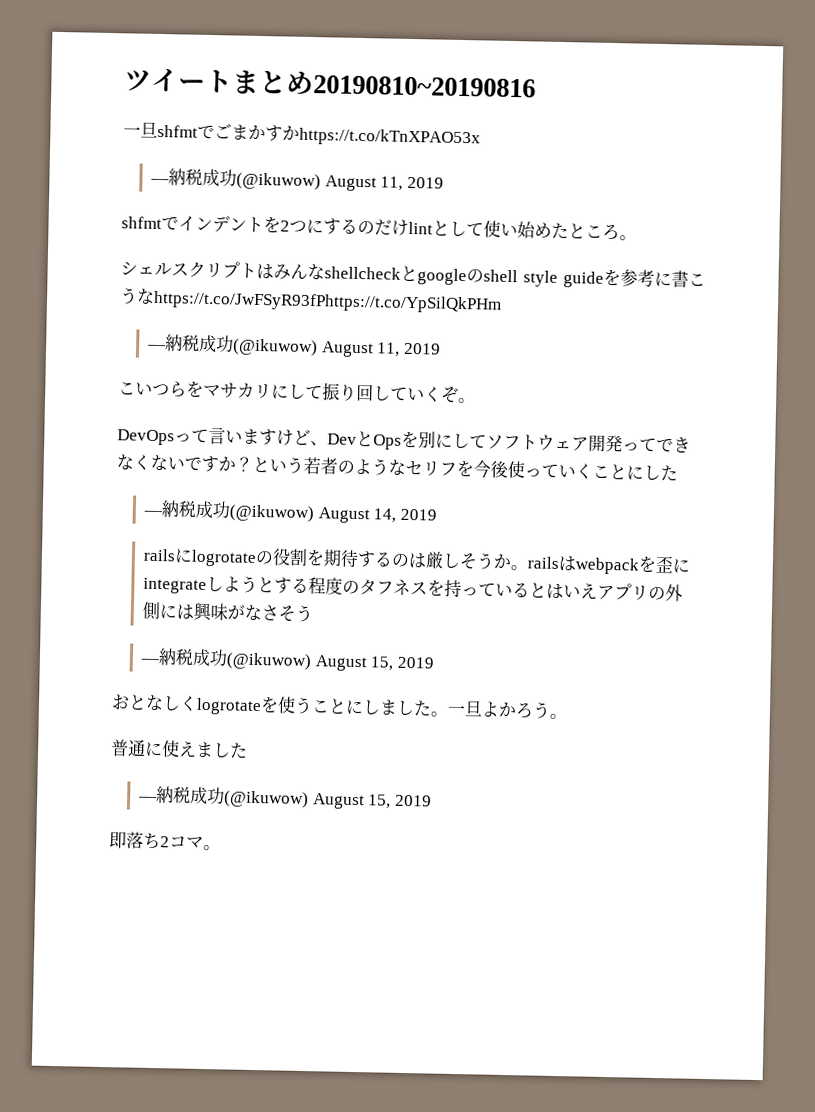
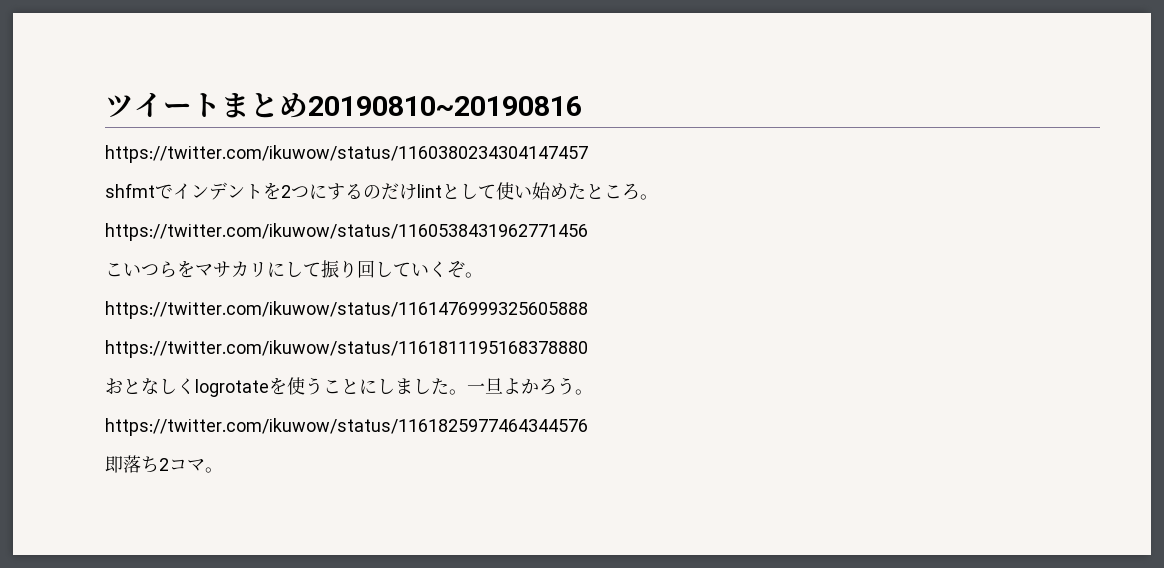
[123,121,481,148] [150,168,445,192] 一旦shfmtでごまかすかhttps://t.co/kTnXPAO53x // —納税成功(@ikuwow) August 11, 2019 -> [105,145,588,163] https://twitter.com/ikuwow/status/1160380234304147457
[120,261,706,288] [119,287,502,314] [147,334,442,358] シェルスクリプトはみんなshellcheckとgoogleのshell style guideを参考に書こうなhttps://t.co/JwFSyR93fPhttps://t.co/YpSilQkPHm // —納税成功(@ikuwow) August 11, 2019 -> [105,223,588,241] https://twitter.com/ikuwow/status/1160538431962771456
[117,427,691,454] [116,454,678,482] [143,500,438,524] [143,548,692,575] [143,575,684,602] [142,601,315,623] [140,648,435,672] DevOpsって言いますけど、DevとOpsを別にしてソフトウェア開発ってできなくないですか？という若者のようなセリフを今後使っていくことにした // —納税成功(@ikuwow) August 14, 2019 // railsにlogrotateの役割を期待するのは厳しそうか。railsはwebpackを歪にintegrateしようとする程度のタフネスを持っているとはいえアプリの外側には興味がなさそう // —納税成功(@ikuwow) August 15, 2019 -> [105,301,588,319] [105,340,588,358] https://twitter.com/ikuwow/status/1161476999325605888 // https://twitter.com/ikuwow/status/1161811195168378880
[110,739,248,759] [138,786,433,810] 普通に使えました // —納税成功(@ikuwow) August 15, 2019 -> [105,418,588,436] https://twitter.com/ikuwow/status/1161825977464344576

